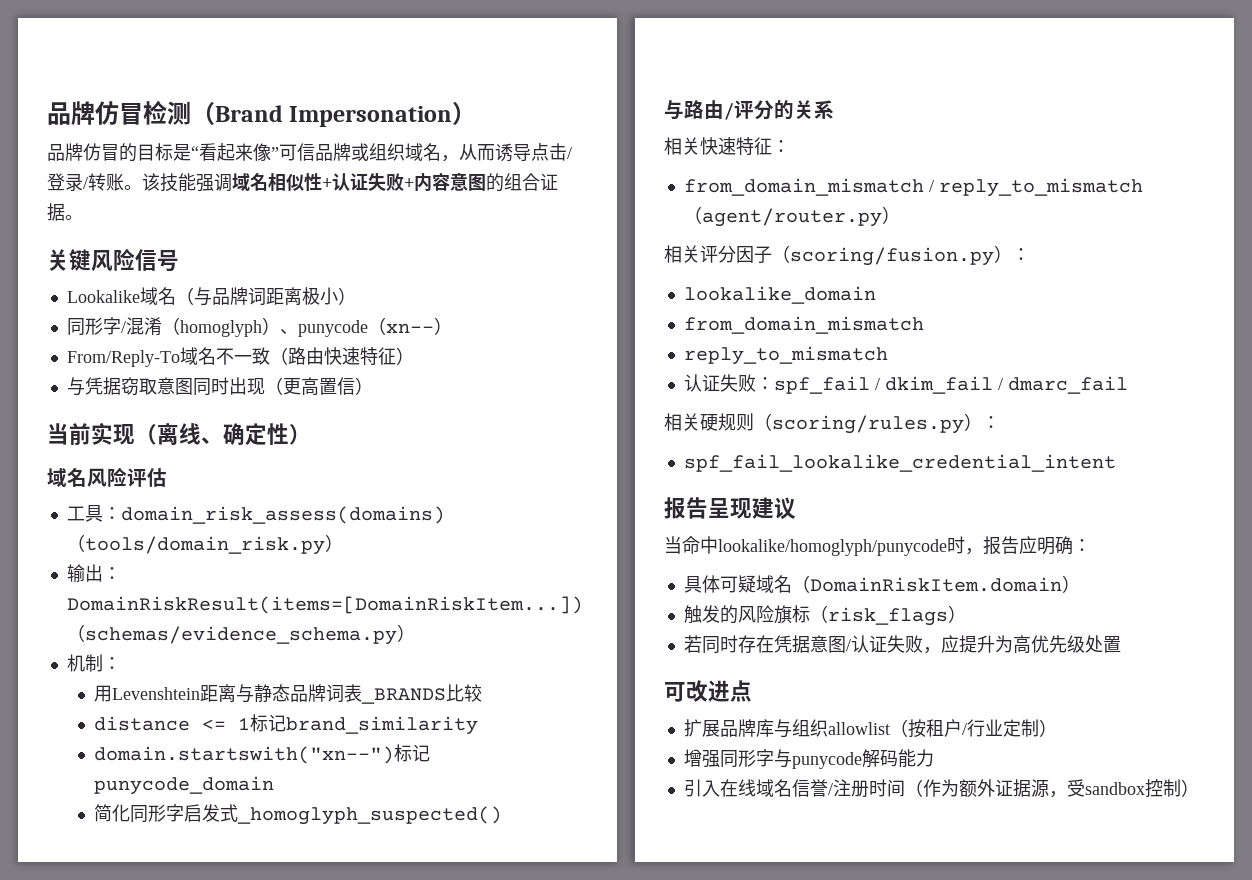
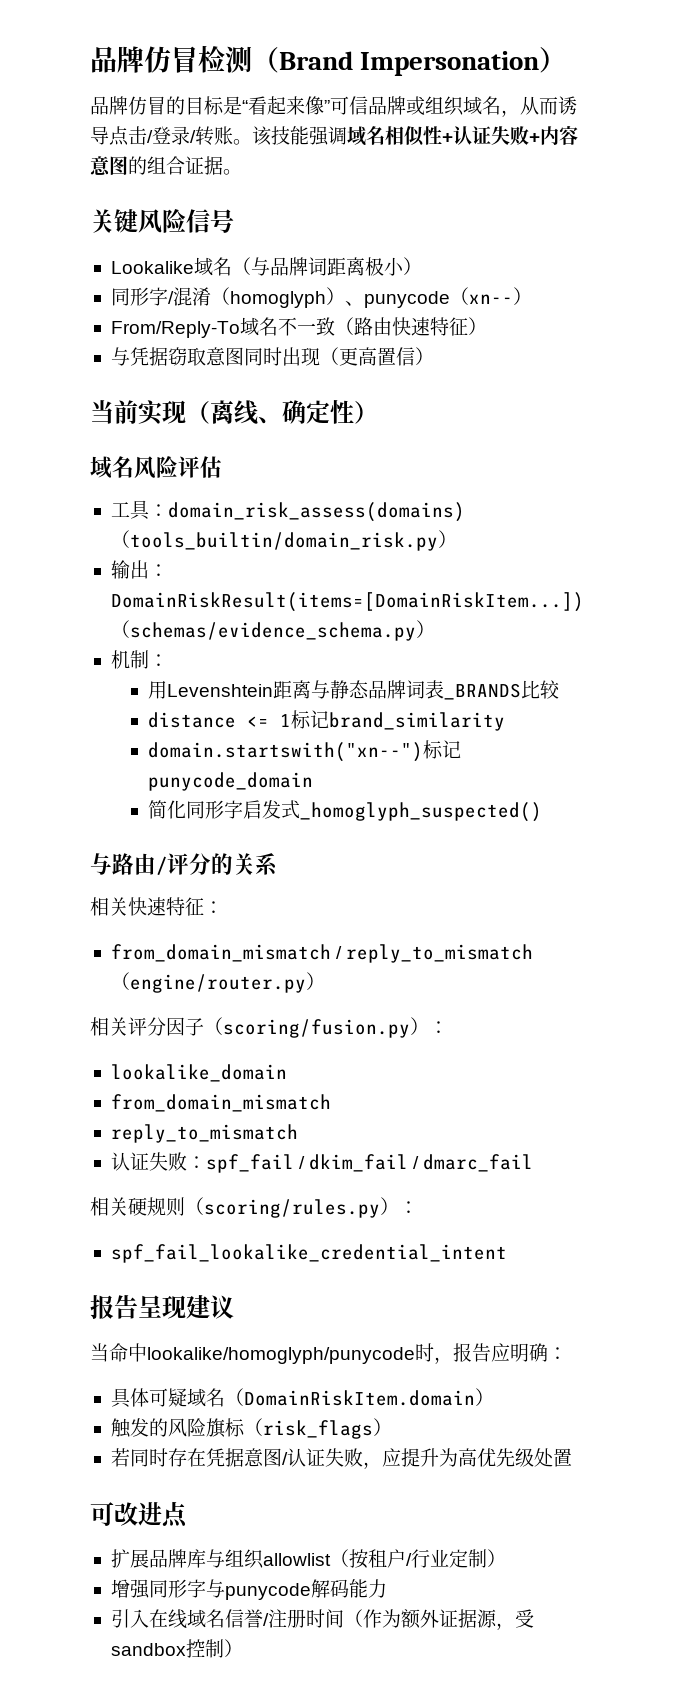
[84,536,325,555] tools/domain_risk.py -> [129,532,438,551] tools_builtin/domain_risk.py
[701,208,882,227] agent/router.py -> [129,974,306,993] engine/router.py

